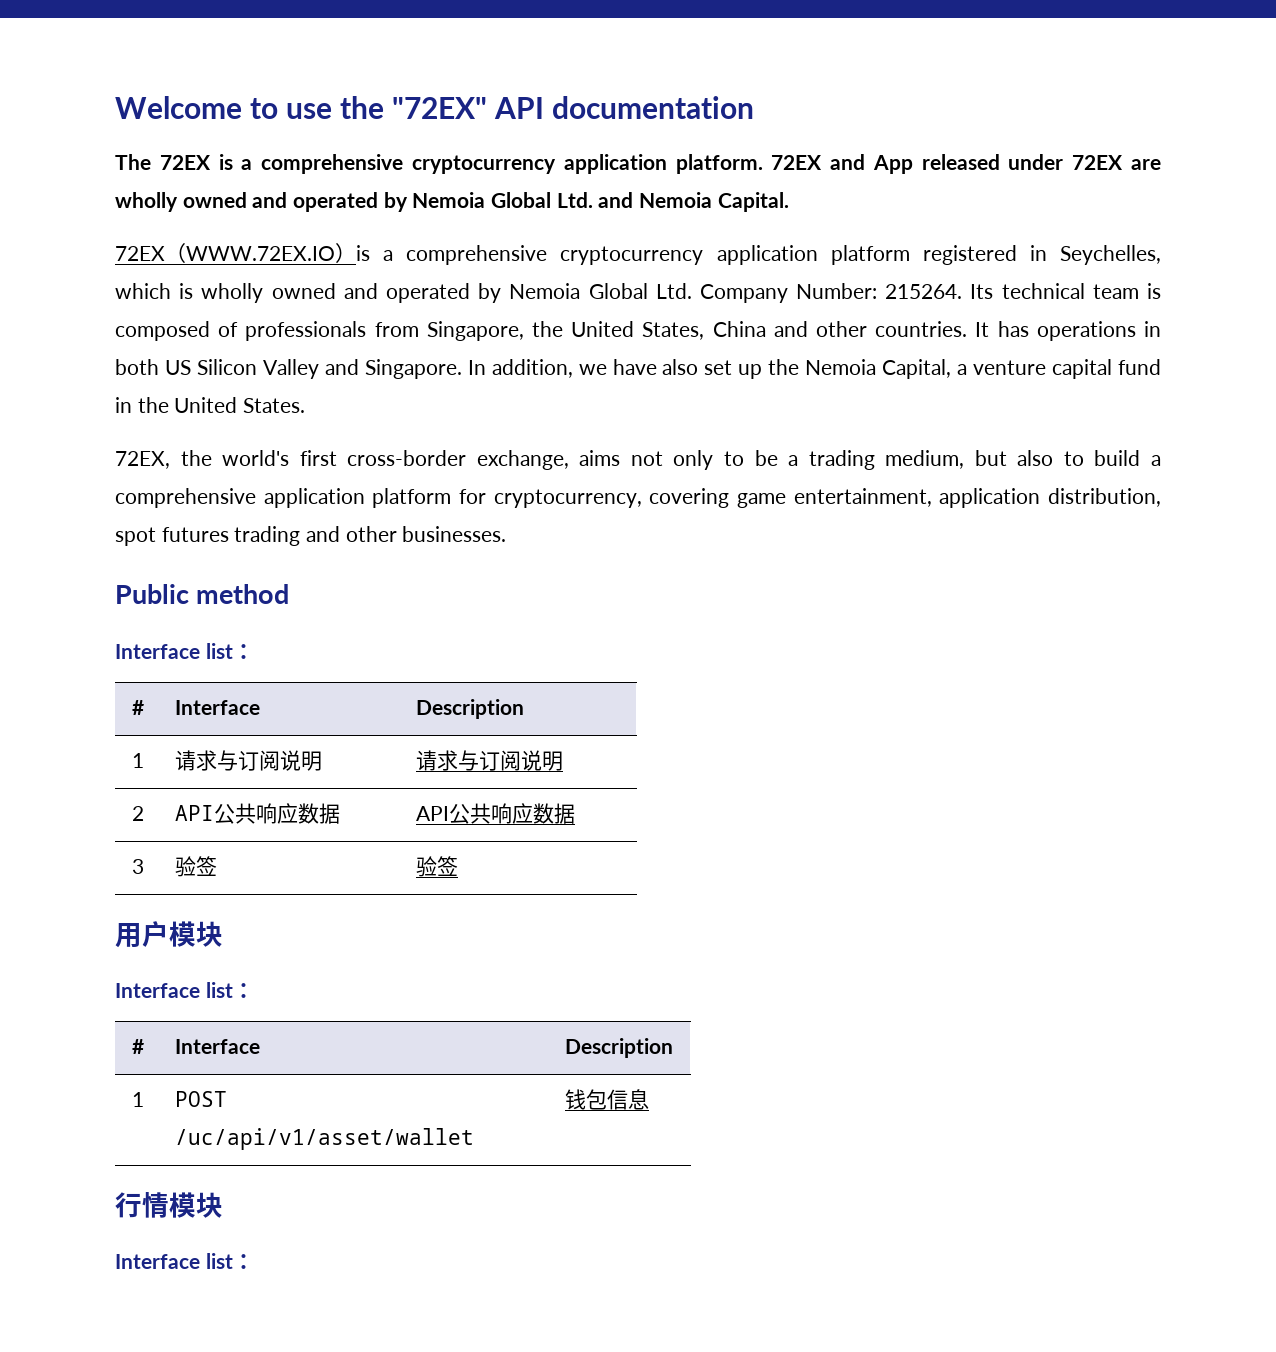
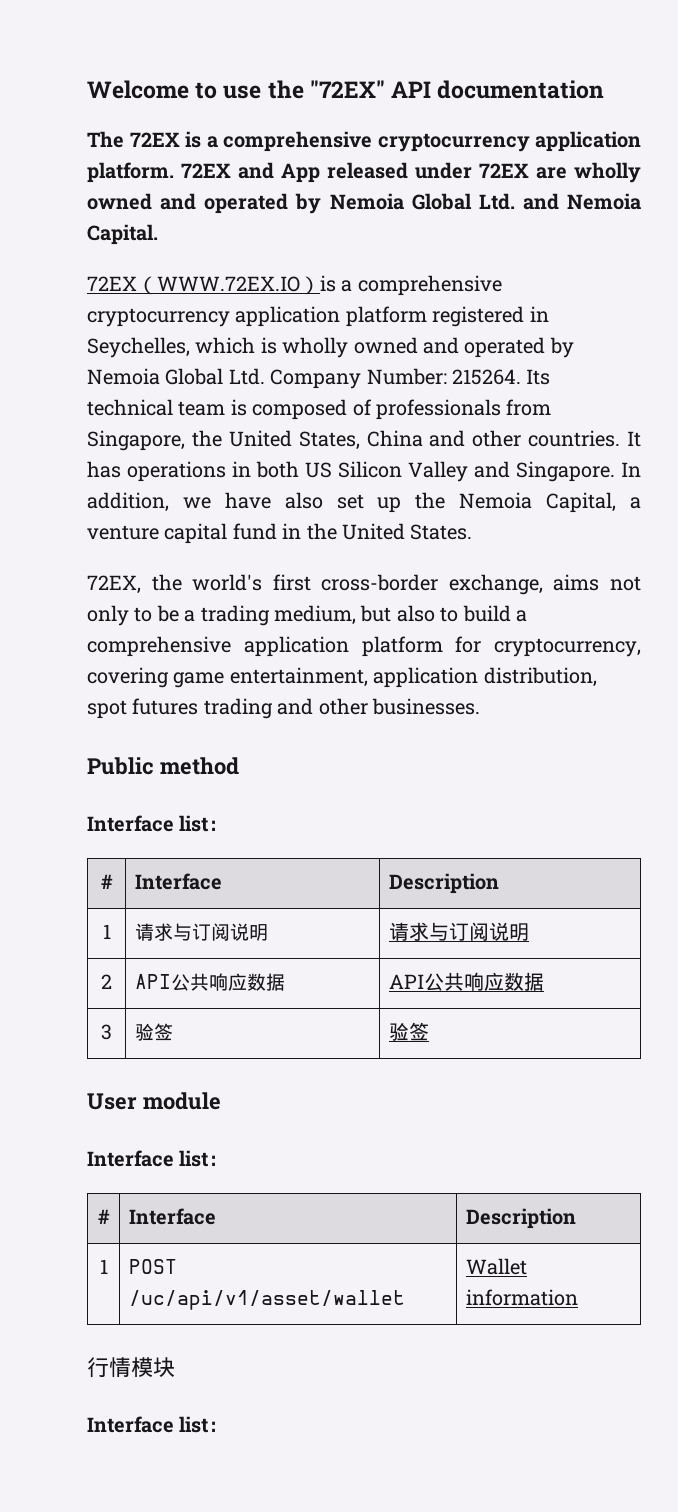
[115,921,223,948] 用户模块 -> [87,1092,221,1110] User module
[564,1089,649,1110] 钱包信息 -> [465,1258,527,1275] [465,1289,578,1306] Wallet information

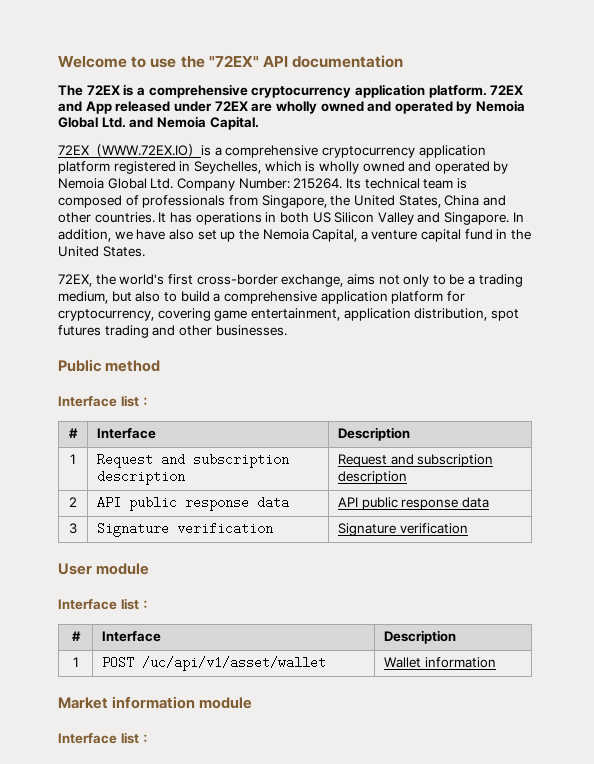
[134,923,268,941] [388,922,529,941] [101,974,112,989] [134,973,285,991] [388,972,544,991] [101,1024,112,1040] [134,1023,173,1041] [388,1022,429,1041] 请求与订阅说明 | 请求与订阅说明 // 2 | API公共响应数据 | API公共响应数据 // 3 | 验签 | 验签 -> [97,453,290,468] [97,470,186,485] [338,454,494,467] [338,471,408,484] [69,497,77,507] [97,496,290,511] [338,497,490,510] [69,523,77,534] [97,522,274,537] [338,523,468,536] Request and subscription description | Request and subscription description // 2 | API public response data | API public response data // 3 | Signature verification | Signature verification
[87,1357,175,1378] 行情模块 -> [58,696,253,709] Market information module

